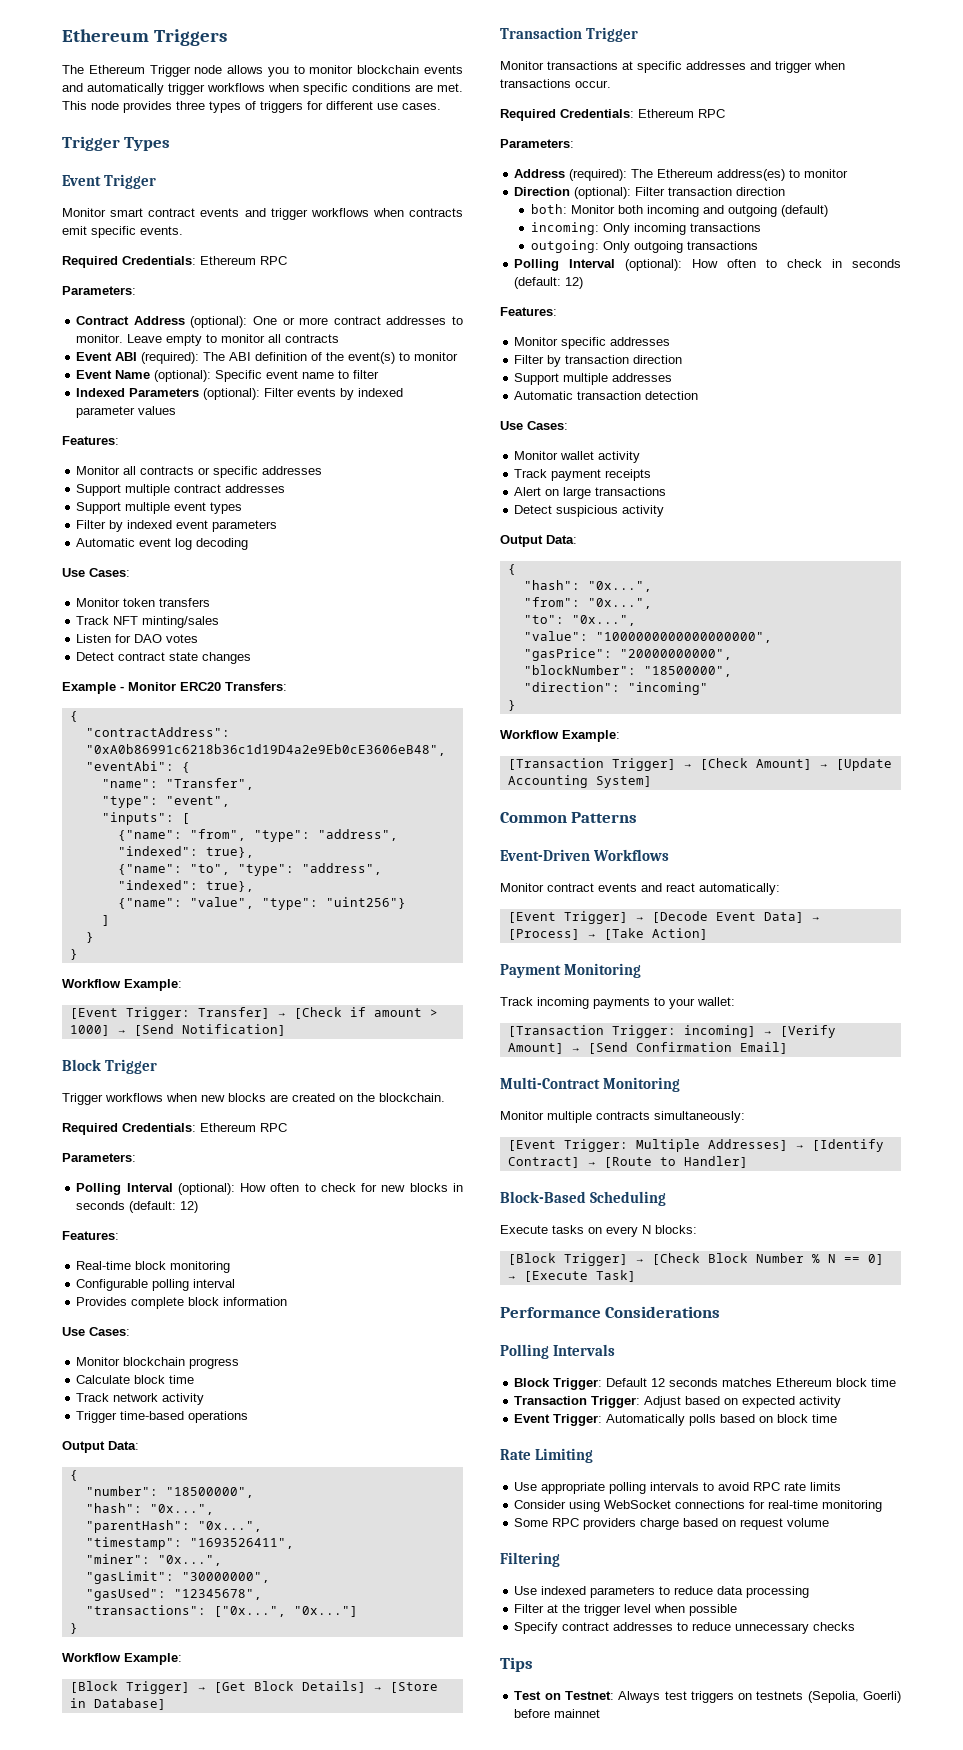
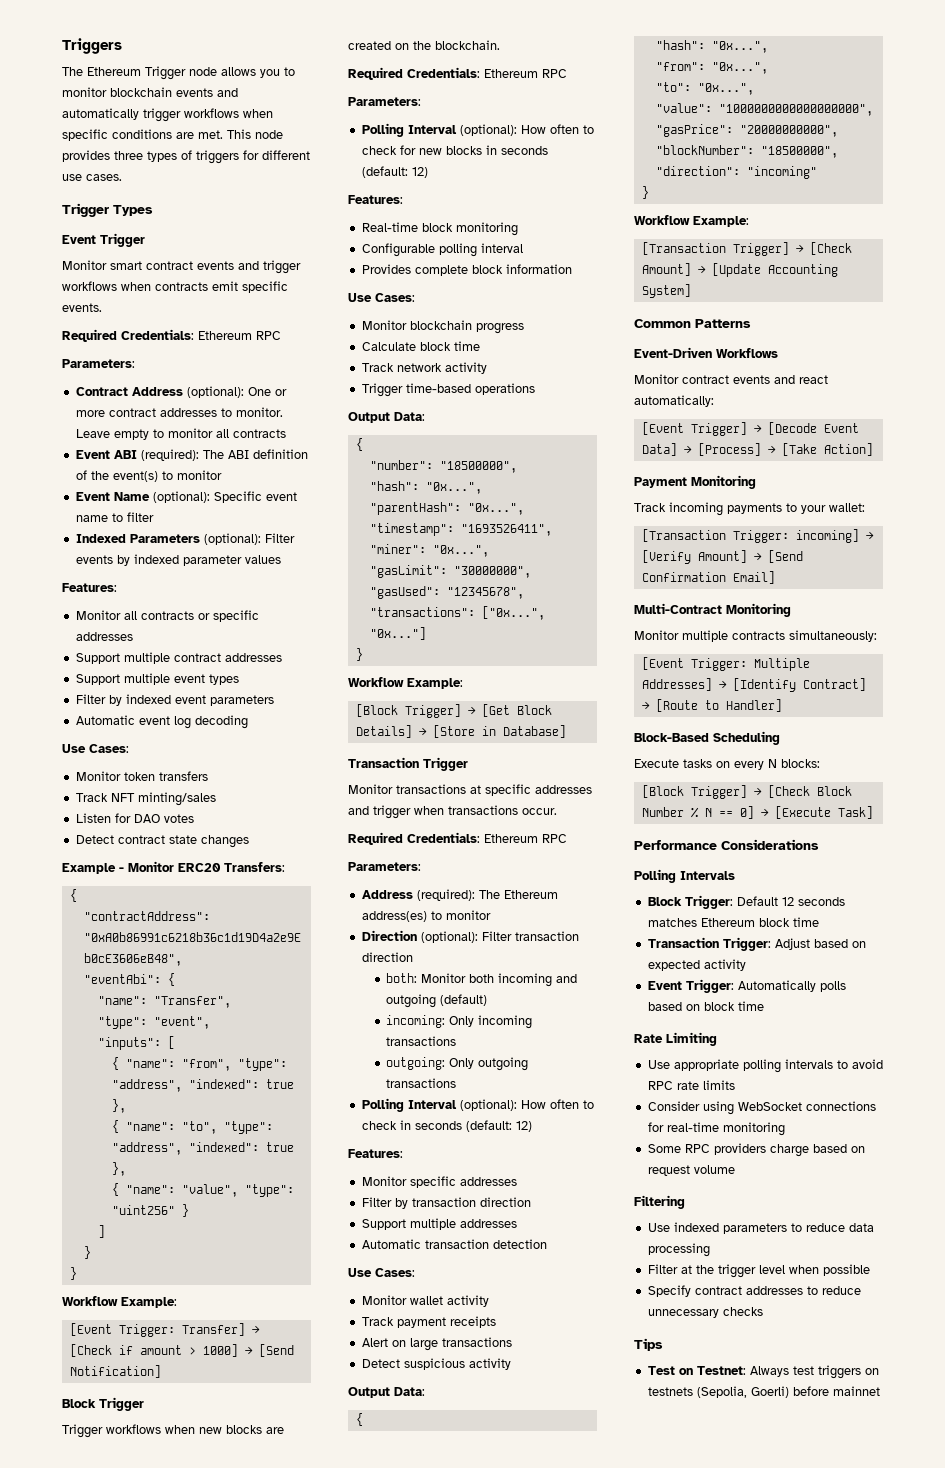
[62,29,149,42] Ethereum -> (62, 46) none
[117,830,182,841] {"name": -> [111,1057,175,1070] { "name":
[205,847,254,858] [117,863,382,876] [117,880,254,892] [117,897,406,910] true}, // {"name": "to", "type": "address", "indexed": true}, // {"name": "value", "type": "uint256"} -> [265,1079,294,1089] [111,1099,126,1113] [111,1120,273,1134] [111,1142,294,1155] [111,1162,126,1176] [111,1183,294,1197] [111,1204,189,1217] true }, // { "name": "to", "type": "address", "indexed": true }, // { "name": "value", "type": "uint256" }

